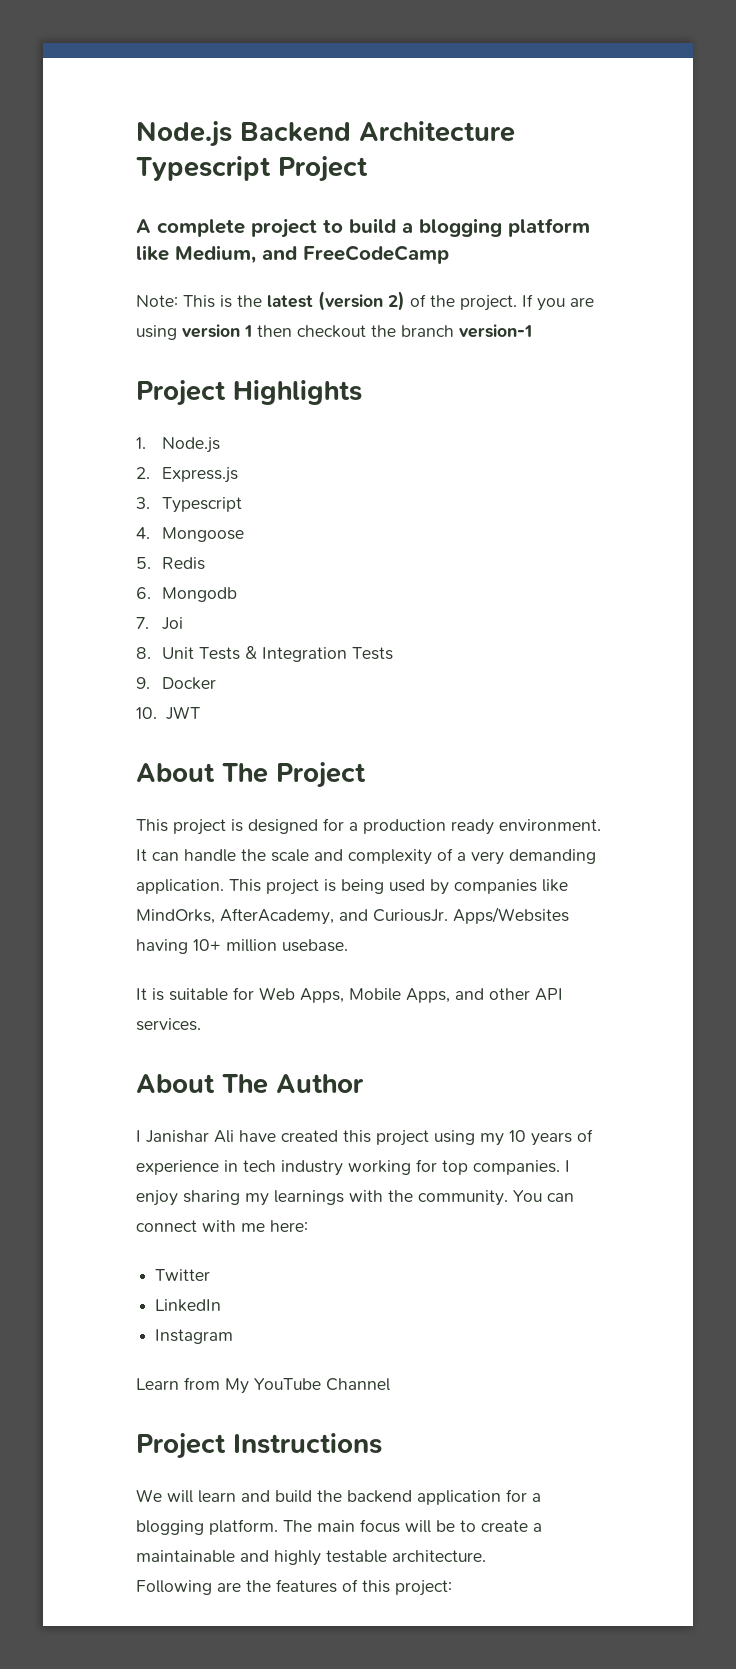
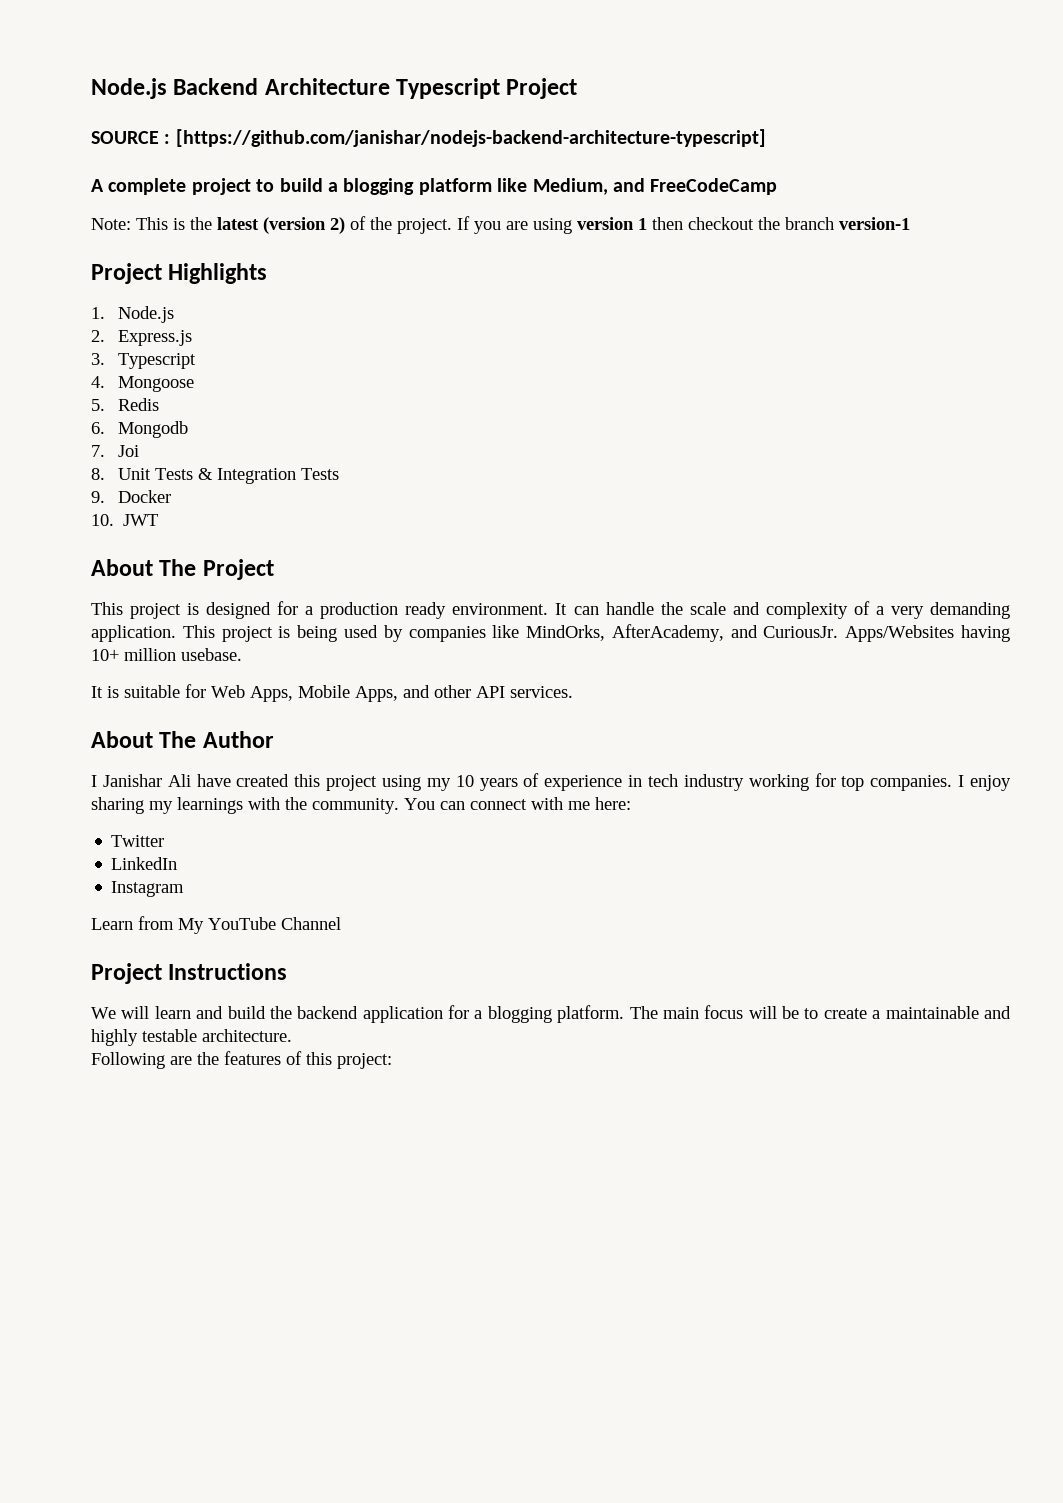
(368, 169) none -> [91,129,766,147] // SOURCE : [https://github.com/janishar/nodejs-backend-architecture-typescript]

